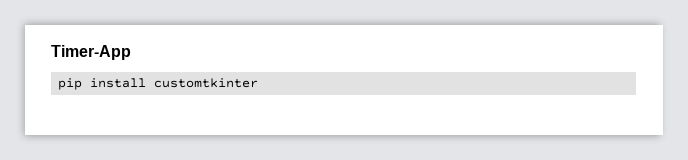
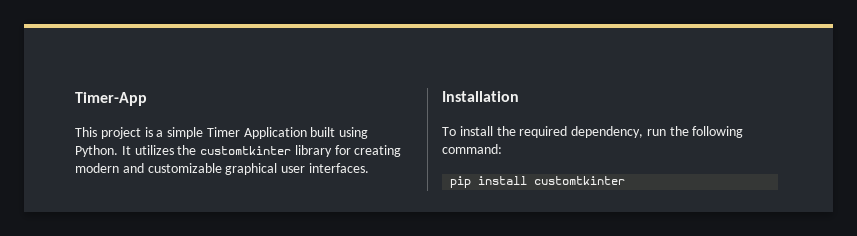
(131, 52) none -> [75,127,369,139] [75,145,402,157] [75,163,369,175] [442,91,519,102] [442,126,744,138] [442,144,502,154] // This project is a simple Timer Application built using Python. It utilizes the customtkinter library for creating modern and customizable graphical user interfaces. // Installation // To install the required dependency, run the following command:

